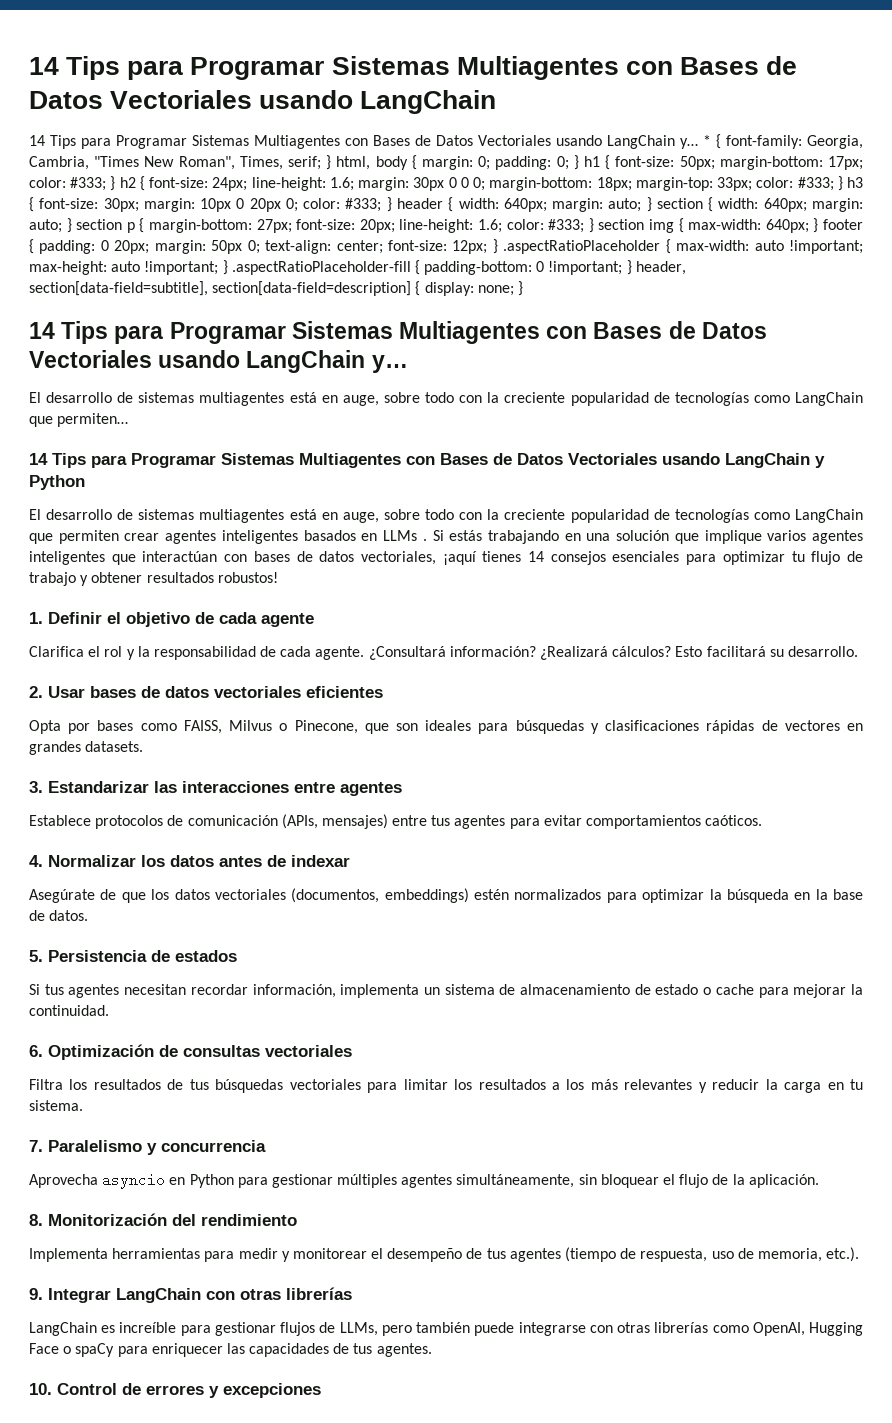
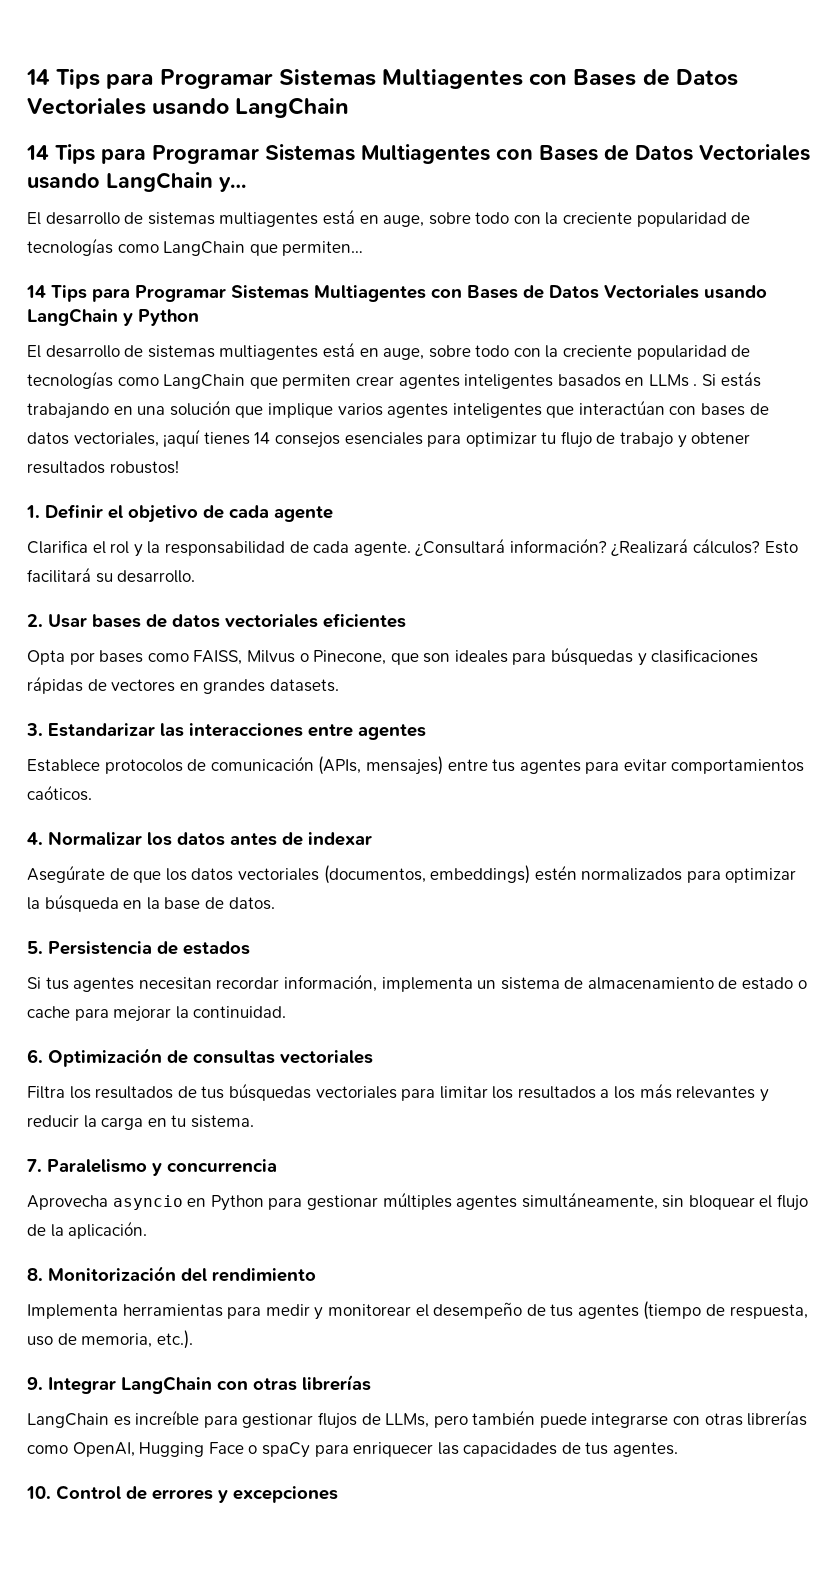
[29,134,863,149] [29,155,864,170] [29,176,863,191] [29,197,863,212] [29,218,864,233] [29,239,863,254] [29,260,686,275] [29,281,523,296] // 14 Tips para Programar Sistemas Multiagentes con Bases de Datos Vectoriales usando LangChain y… * { font-family: Georgia, Cambria, "Times New Roman", Times, serif; } html, body { margin: 0; padding: 0; } h1 { font-size: 50px; margin-bottom: 17px; color: #333; } h2 { font-size: 24px; line-height: 1.6; margin: 30px 0 0 0; margin-bottom: 18px; margin-top: 33px; color: #333; } h3 { font-size: 30px; margin: 10px 0 20px 0; color: #333; } header { width: 640px; margin: auto; } section { width: 640px; margin: auto; } section p { margin-bottom: 27px; font-size: 20px; line-height: 1.6; color: #333; } section img { max-width: 640px; } footer { padding: 0 20px; margin: 50px 0; text-align: center; font-size: 12px; } .aspectRatioPlaceholder { max-width: auto !important; max-height: auto !important; } .aspectRatioPlaceholder-fill { padding-bottom: 0 !important; } header, section[data-field=subtitle], section[data-field=description] { display: none; } -> (350, 107) none

